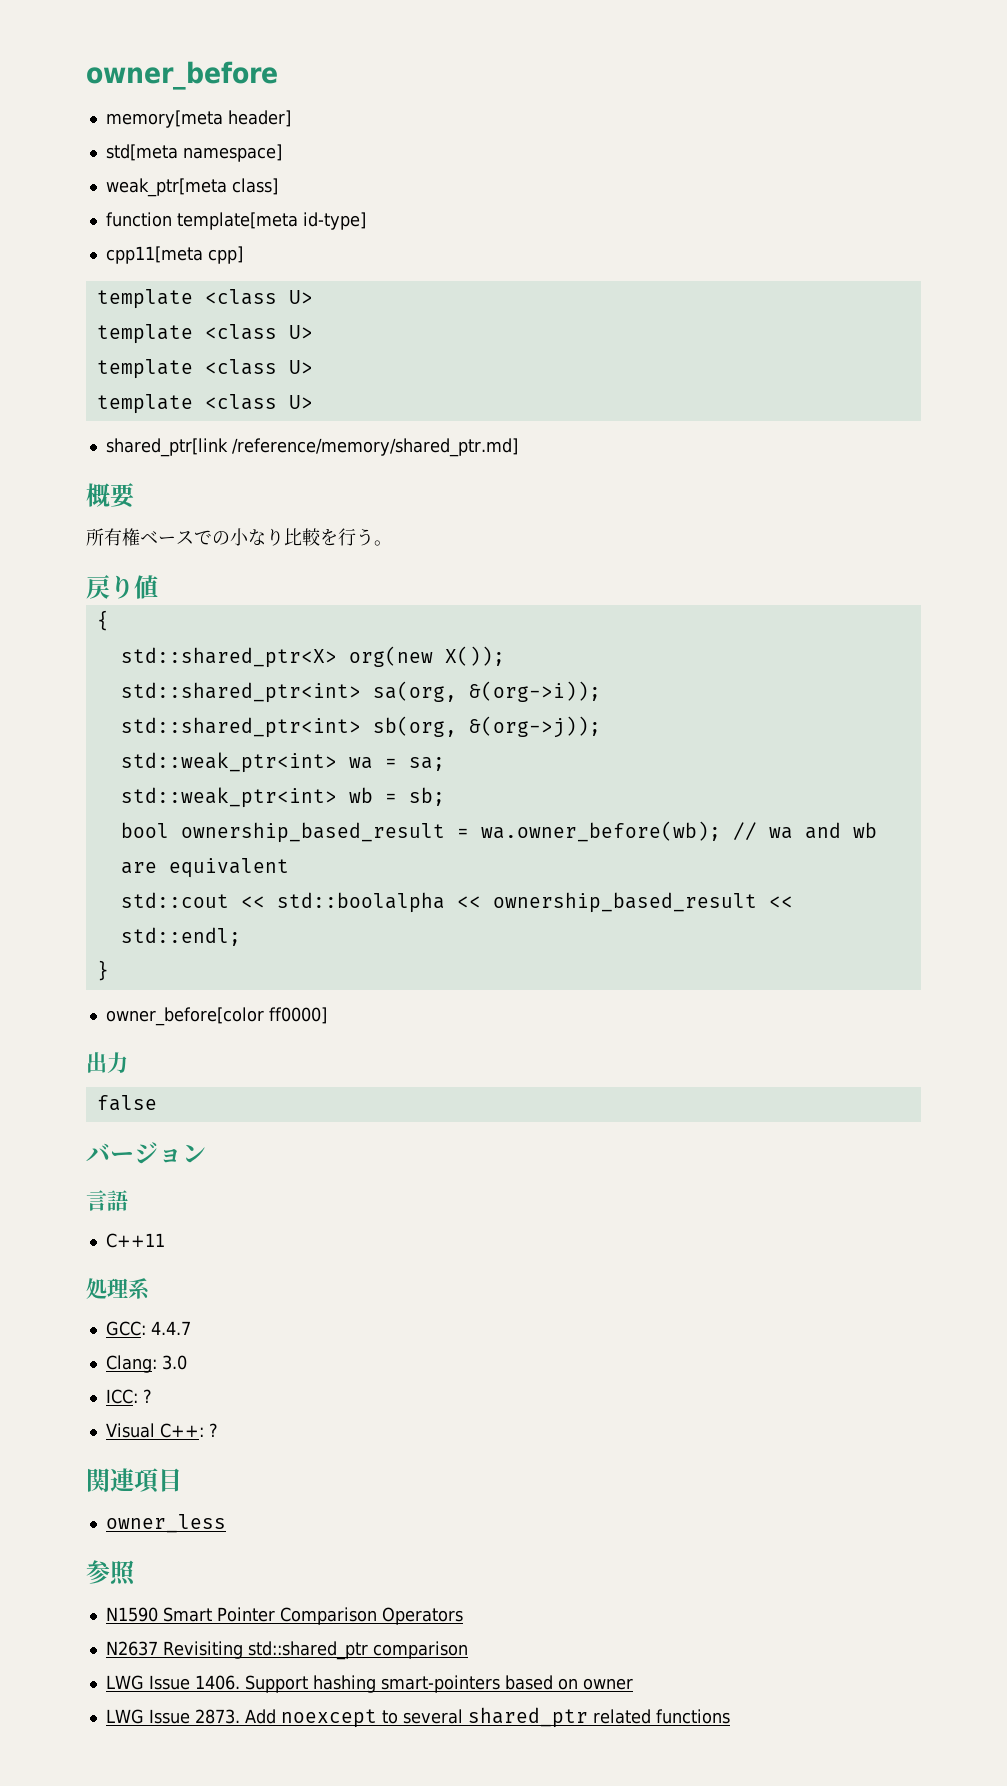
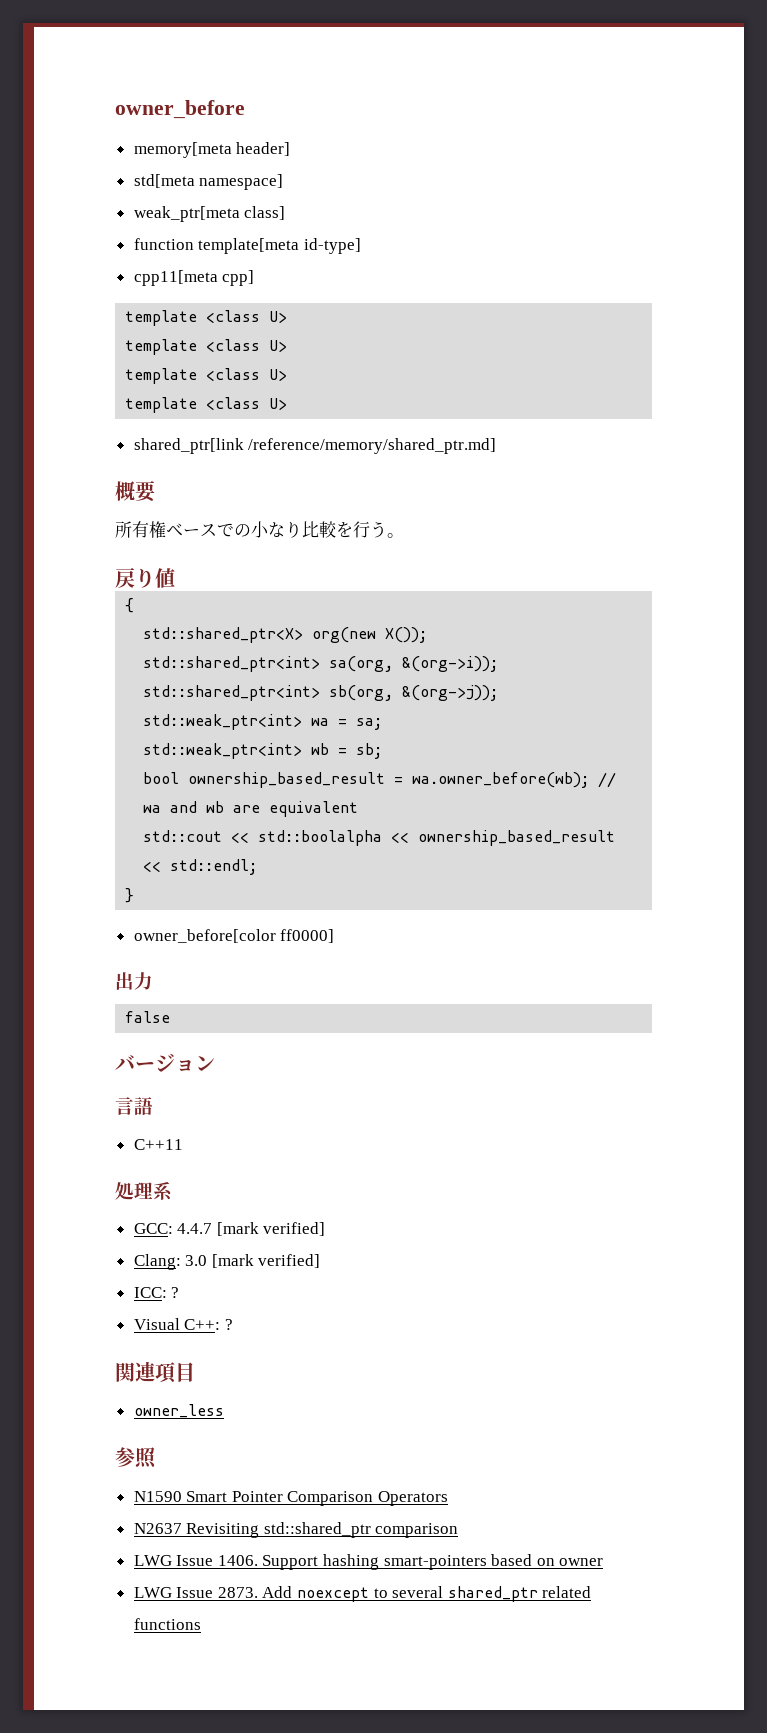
(191, 1328) none -> [216,1222,326,1236] [mark verified]
(187, 1362) none -> [211,1254,321,1268] [mark verified]

